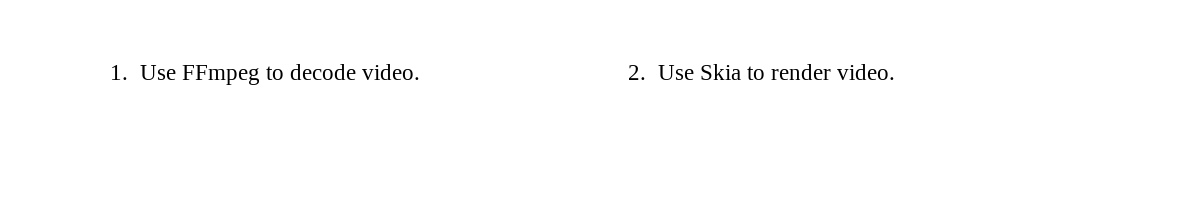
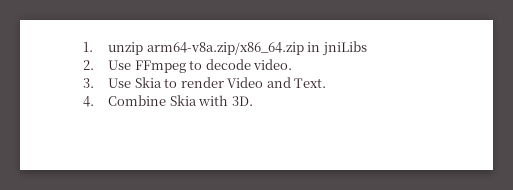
(128, 72) none -> [108,41,367,56] [83,60,94,70] unzip arm64-v8a.zip/x86_64.zip in jniLibs // 2.
[628,65,646,80] 2. -> [83,78,94,88] 3.
[837,64,896,80] video. -> [227,77,327,88] [83,95,253,107] Video and Text. // 4. Combine Skia with 3D.

